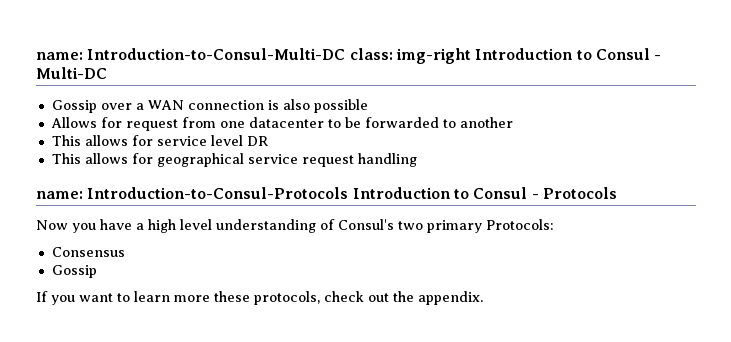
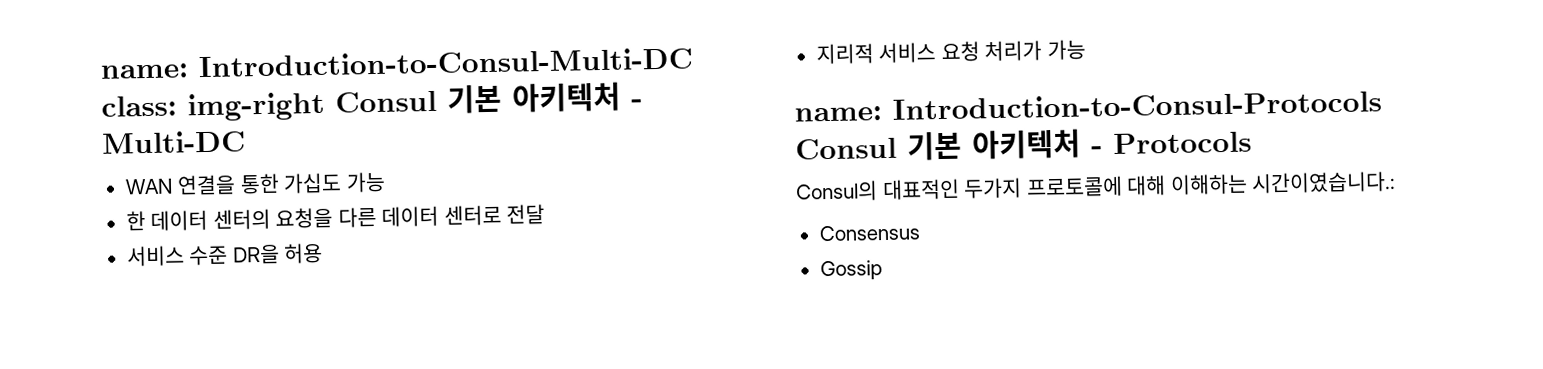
[475,48,650,60] Introduction to Consul -> [335,81,621,114] Consul 기본 아키텍처
[51,99,368,113] [50,117,513,131] [51,135,268,146] [51,153,417,167] Gossip over a WAN connection is also possible // Allows for request from one datacenter to be forwarded to another // This allows for service level DR // This allows for geographical service request handling -> [124,171,386,196] [125,203,546,231] [125,242,324,267] [815,39,1086,65] WAN 연결을 통한 가십도 가능 // 한 데이터 센터의 요청을 다른 데이터 센터로 전달 // 서비스 수준 DR을 허용 // 지리적 서비스 요청 처리가 가능
[352,187,528,199] Introduction to Consul -> [795,128,1081,161] Consul 기본 아키텍처
[36,219,554,233] [51,247,125,257] [51,265,97,278] [36,291,483,305] Now you have a high level understanding of Consul's two primary Protocols: // Consensus // Gossip // If you want to learn more these protocols, check out the appendix. -> [795,170,1397,202] [818,224,920,242] [819,260,883,281] Consul의 대표적인 두가지 프로토콜에 대해 이해하는 시간이였습니다.: // Consensus // Gossip

